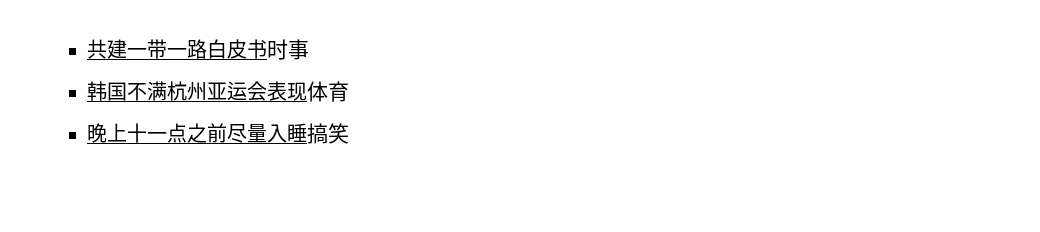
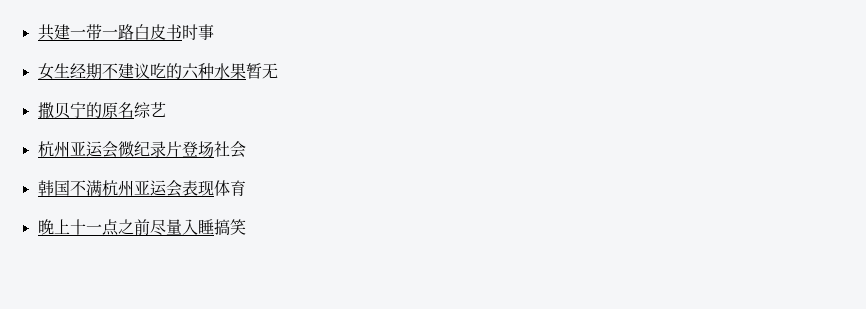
(309, 49) none -> [37,63,278,80] [37,102,166,119] [37,141,246,158] // 女生经期不建议吃的六种水果暂无 // 撒贝宁的原名综艺 // 杭州亚运会微纪录片登场社会

